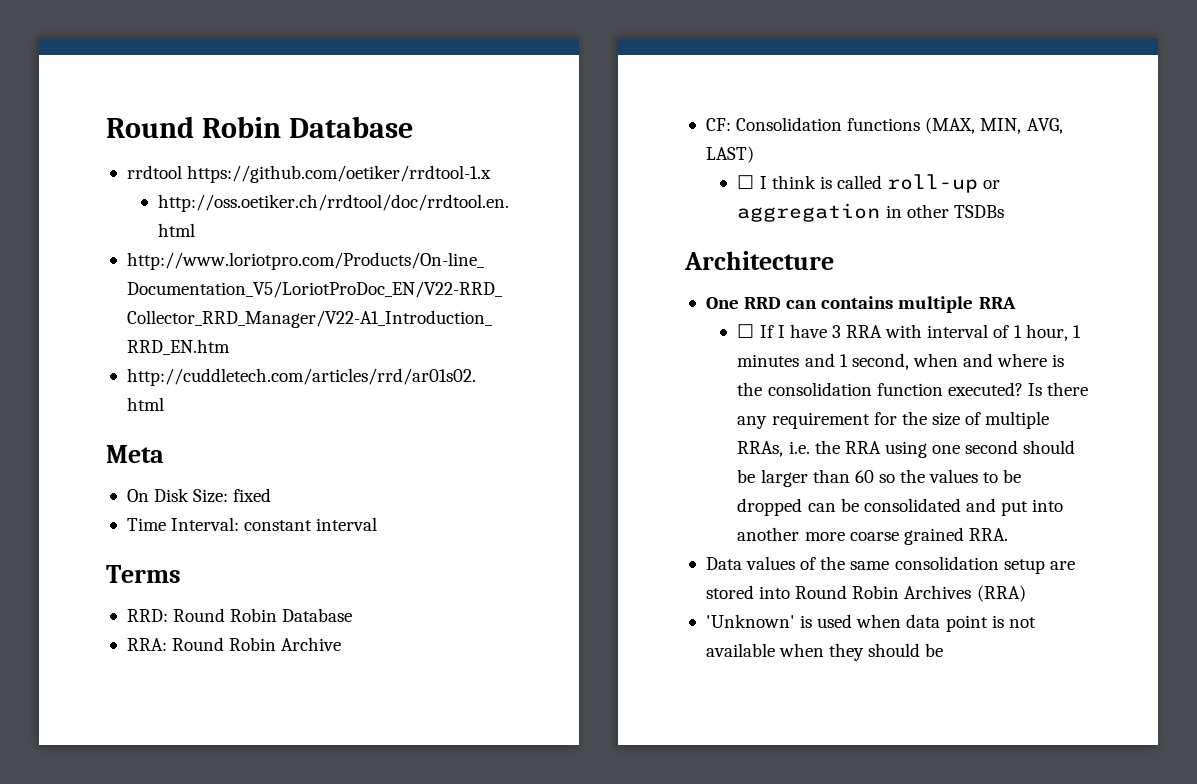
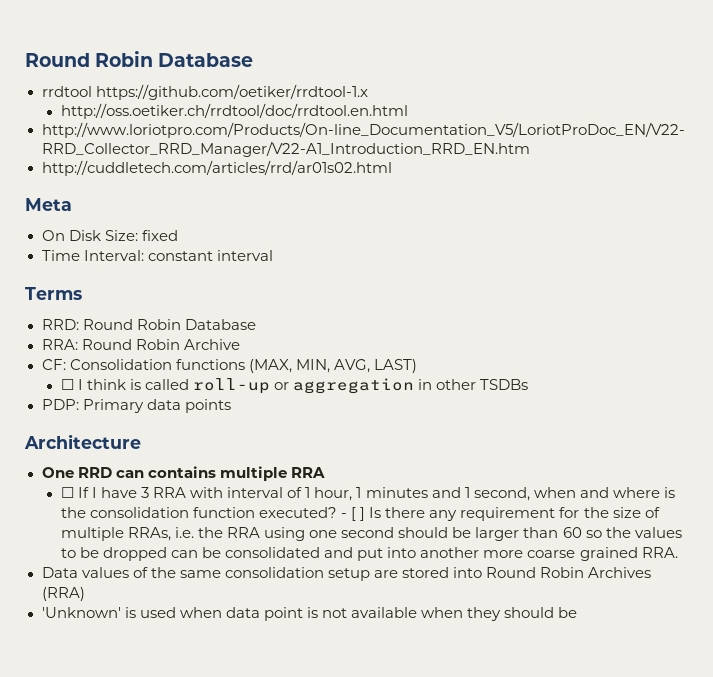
(1004, 211) none -> [41,399,231,413] // PDP: Primary data points
(1023, 389) none -> [341,507,366,521] - [ ]

